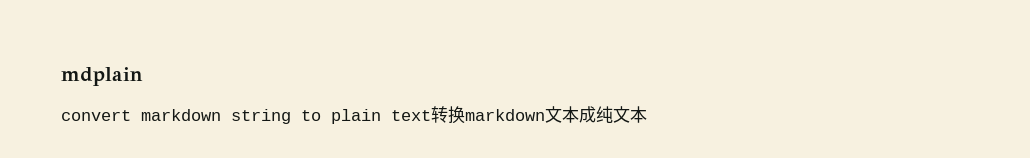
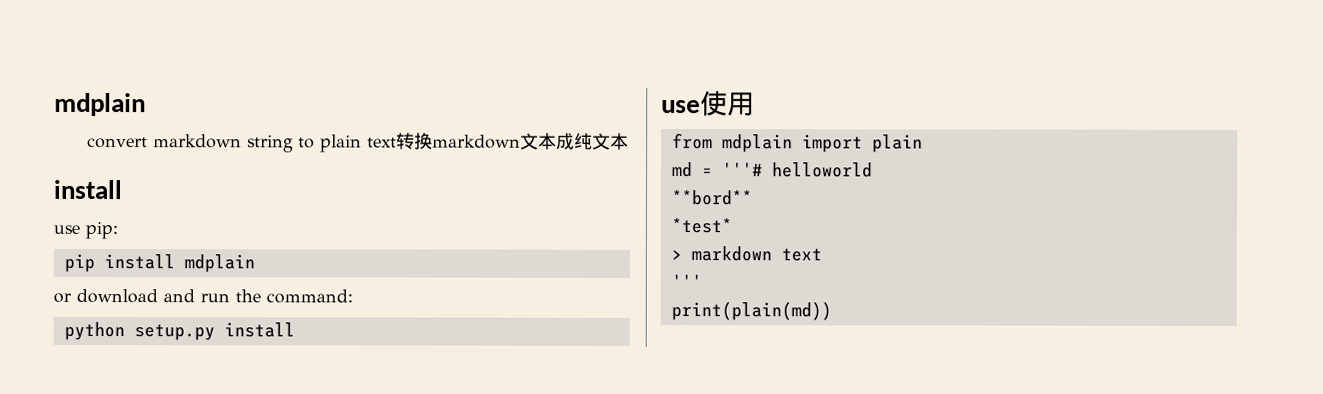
(647, 114) none -> [53,179,123,200] [53,221,118,240] [63,253,255,273] [53,288,353,304] [63,321,295,341] [661,91,755,117] [671,133,923,153] [671,162,873,178] [670,190,753,206] [670,218,732,234] [670,246,822,262] [670,274,702,289] [670,301,832,321] // install // use pip: // pip install mdplain // or download and run the command: // python setup.py install // use使用 // from mdplain import plain // md = '''# helloworld // **bord** // *test* // > markdown text // ''' // print(plain(md))

